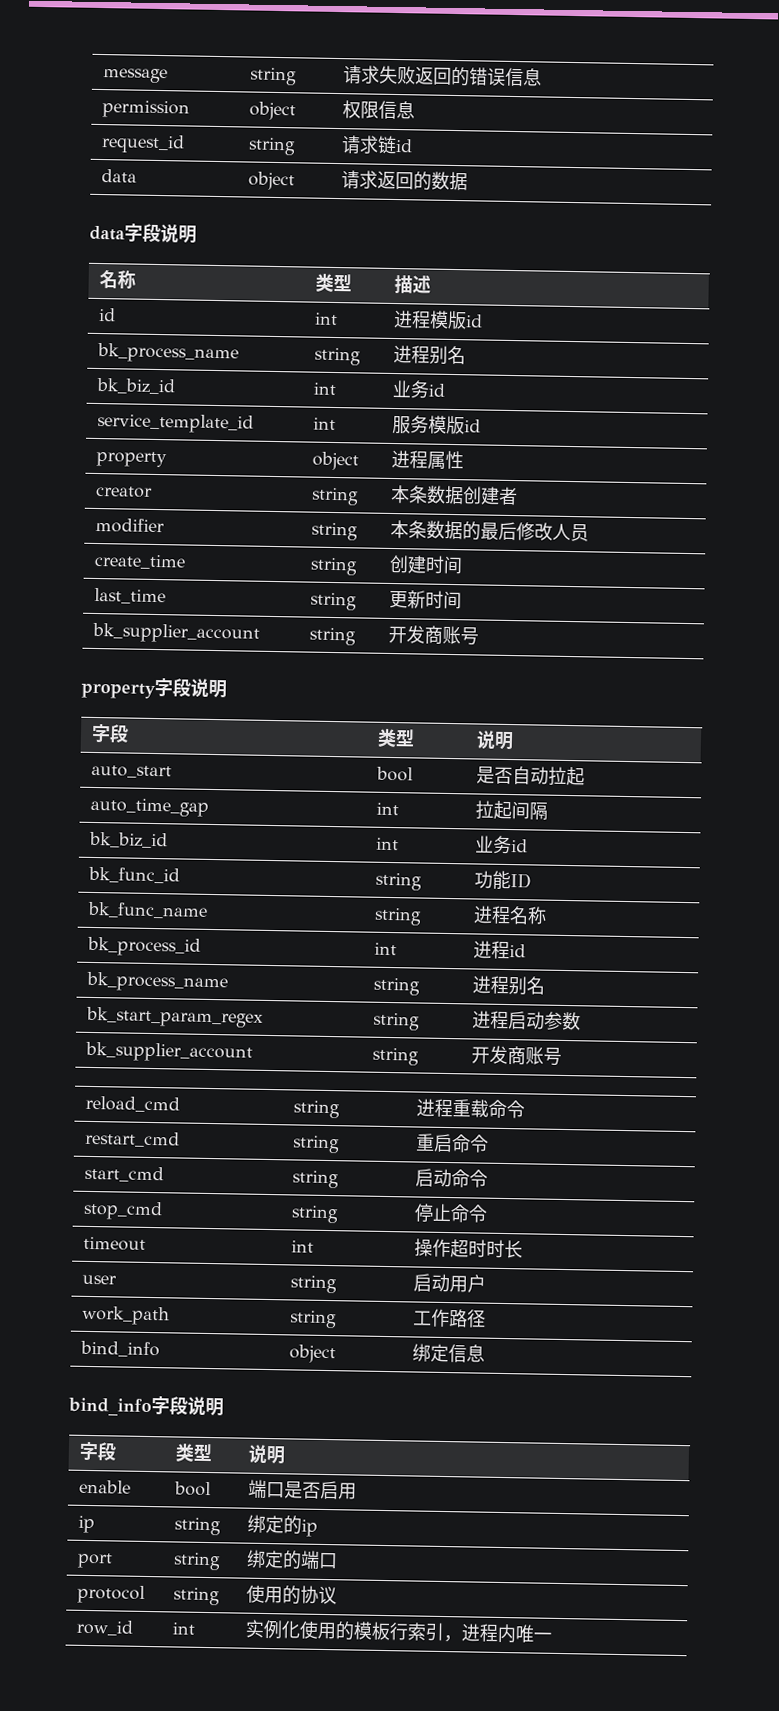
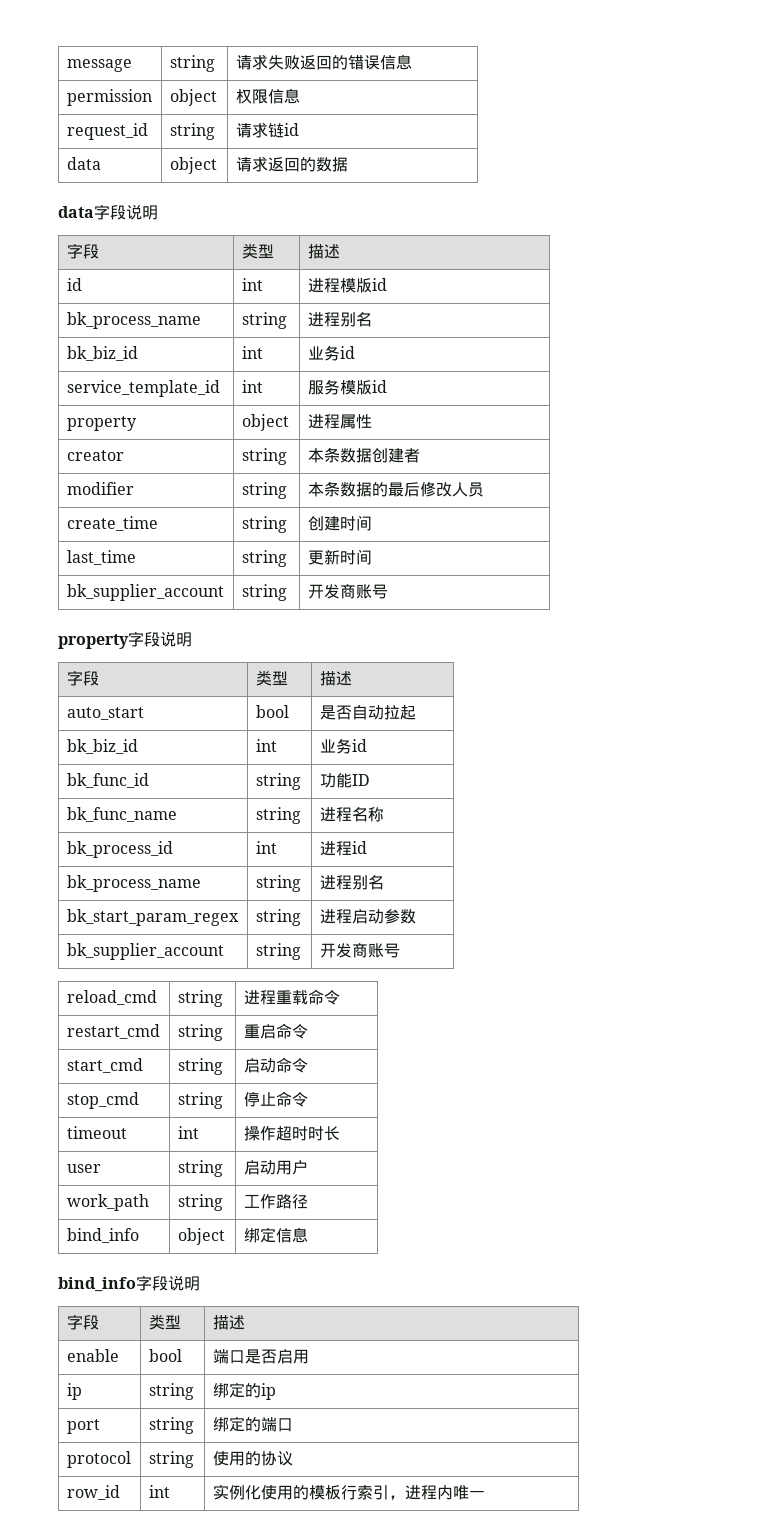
[99,270,137,290] 名称 -> [66,243,99,259] 字段
[476,730,515,751] 说明 -> [319,671,352,686] 描述
[90,797,210,817] [376,802,400,816] [475,800,549,821] // auto_time_gap | int | 拉起间隔 -> (416, 712) none
[248,1444,286,1465] 说明 -> [212,1315,245,1330] 描述

